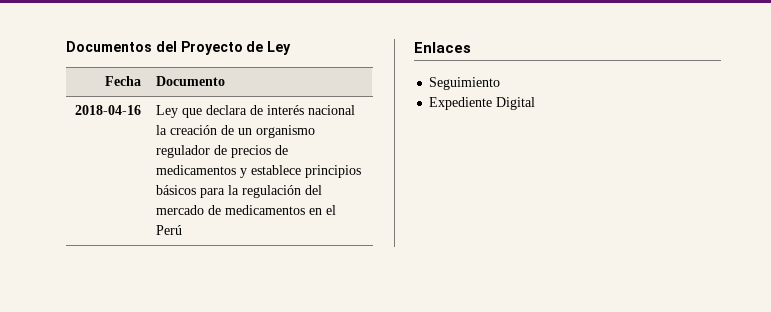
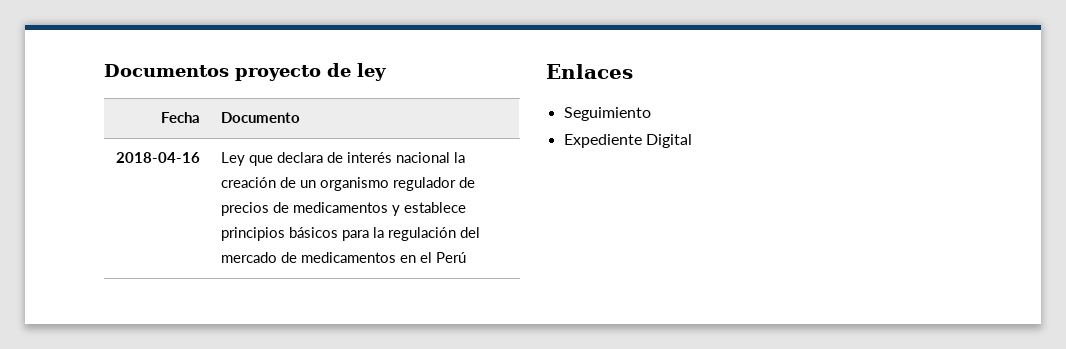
[155,41,292,55] del Proyecto de Ley -> [235,63,386,81] proyecto de ley

